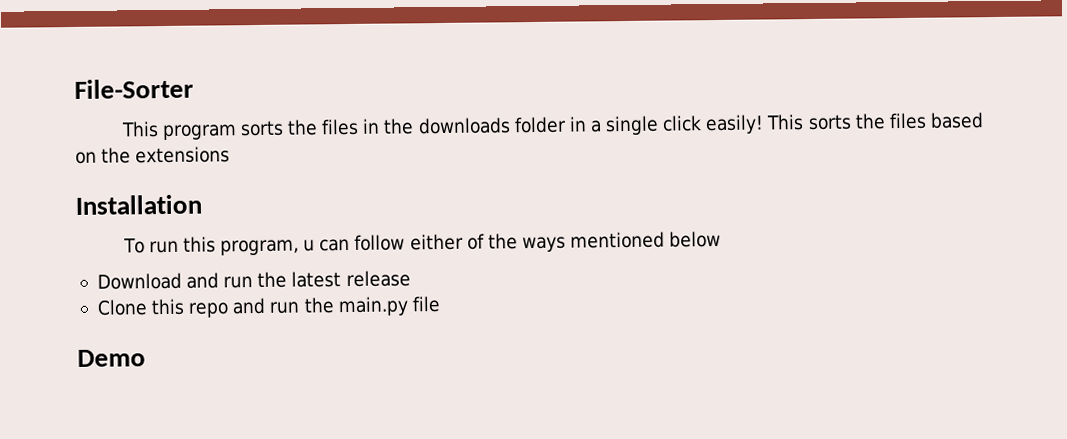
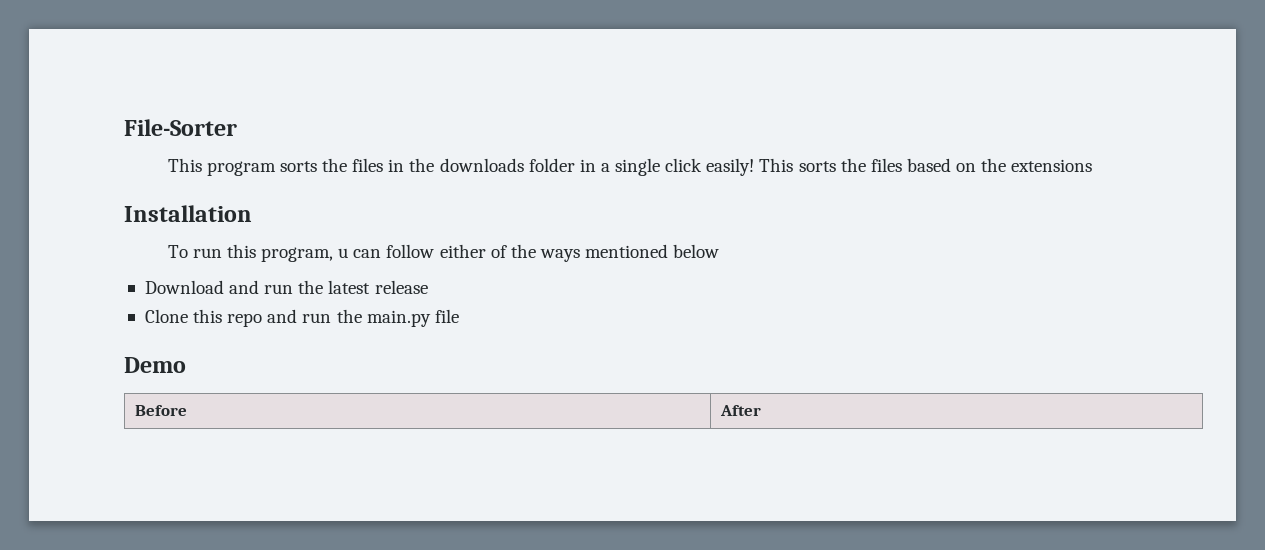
(146, 358) none -> [134,405,187,416] [719,405,761,416] // Before | After

